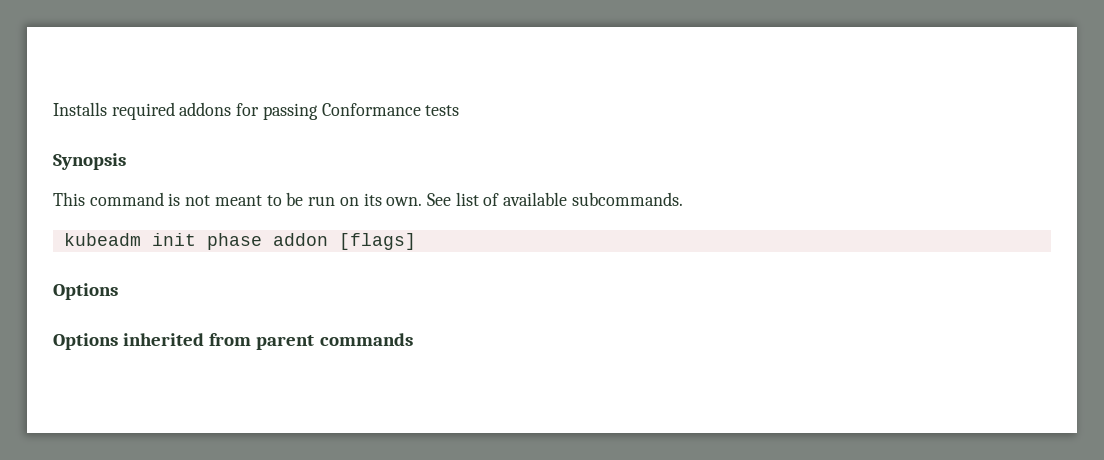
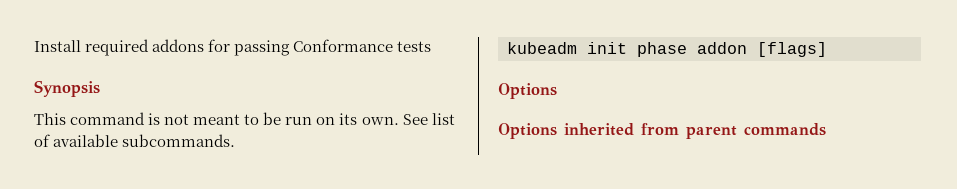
[53,102,107,116] Installs -> [34,40,81,52] Install

